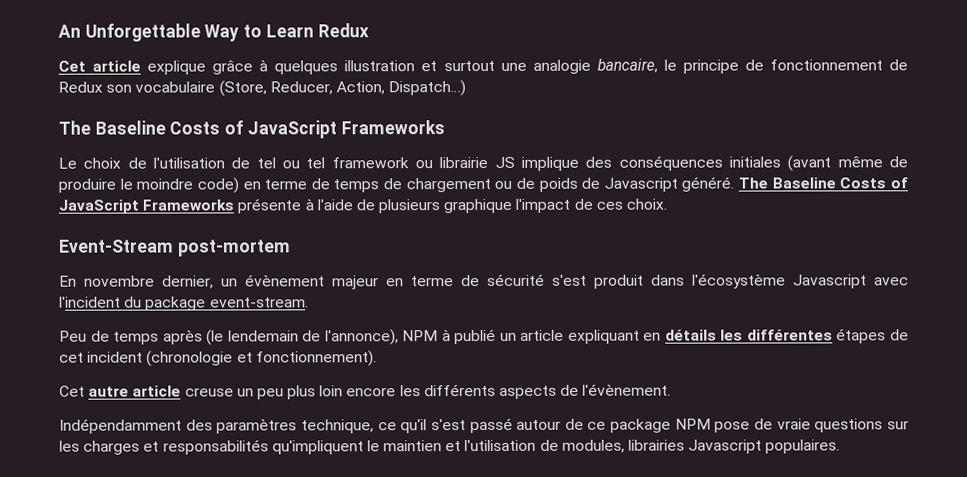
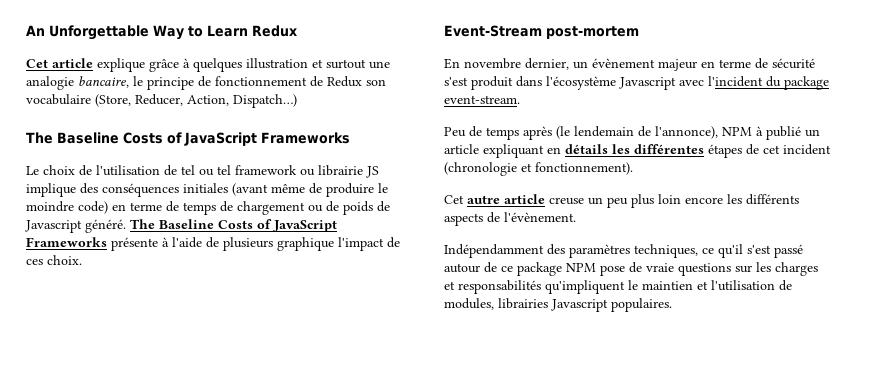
[300,419,374,434] technique, -> [634,244,698,258] techniques,

